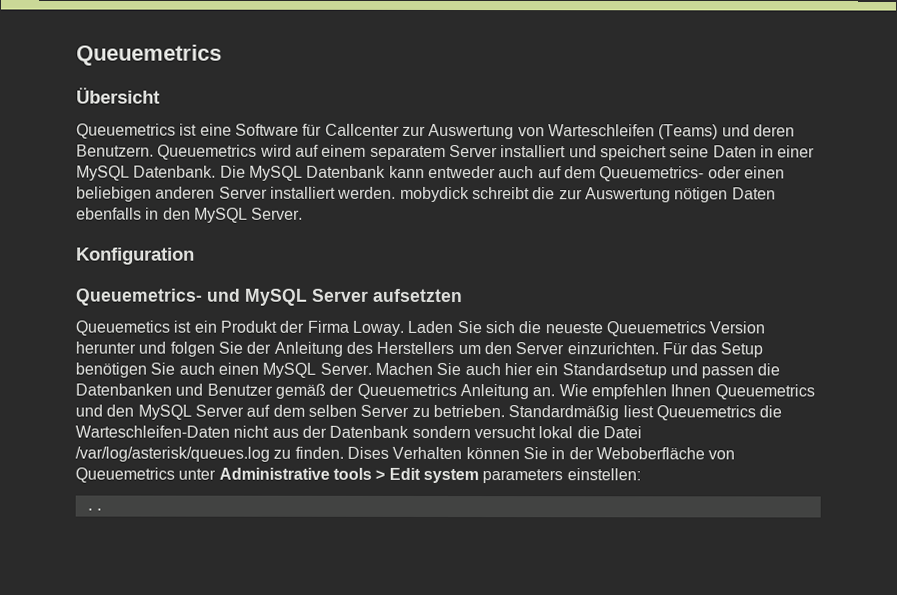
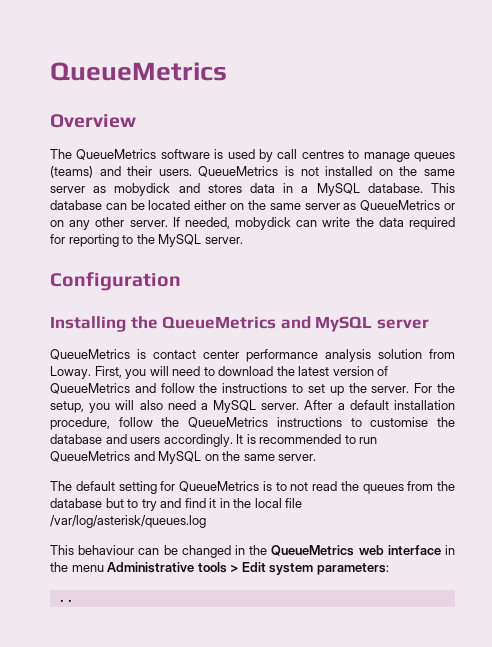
[76,44,222,66] [76,87,160,104] [76,123,795,140] [76,144,816,161] [76,165,785,182] [76,186,776,203] [76,207,304,223] [76,247,195,265] [75,288,463,306] [75,320,766,337] [75,341,764,358] [75,362,781,379] [75,383,815,400] [75,404,783,421] [75,425,642,439] [75,446,736,462] [75,467,217,483] Queuemetrics // Übersicht // Queuemetrics ist eine Software für Callcenter zur Auswertung von Warteschleifen (Teams) und deren Benutzern. Queuemetrics wird auf einem separatem Server installiert und speichert seine Daten in einer MySQL Datenbank. Die MySQL Datenbank kann entweder auch auf dem Queuemetrics- oder einen beliebigen anderen Server installiert werden. mobydick schreibt die zur Auswertung nötigen Daten ebenfalls in den MySQL Server. // Konfiguration // Queuemetrics- und MySQL Server aufsetzten // Queuemetics ist ein Produkt der Firma Loway. Laden Sie sich die neueste Queuemetrics Version herunter und folgen Sie der Anleitung des Herstellers um den Server einzurichten. Für das Setup benötigen Sie auch einen MySQL Server. Machen Sie auch hier ein Standardsetup und passen die Datenbanken und Benutzer gemäß der Queuemetrics Anleitung an. Wie empfehlen Ihnen Queuemetrics und den MySQL Server auf dem selben Server zu betrieben. Standardmäßig liest Queuemetrics die Warteschleifen-Daten nicht aus der Datenbank sondern versucht lokal die Datei /var/log/asterisk/queues.log zu finden. Dises Verhalten können Sie in der Weboberfläche von Queuemetrics unter -> [50,62,227,81] [50,114,136,128] [50,149,455,162] [50,166,456,178] [50,183,455,196] [50,200,455,211] [50,217,456,230] [50,234,243,247] [50,272,181,291] [50,316,429,332] [50,349,455,362] [50,366,389,379] [50,383,455,396] [50,400,456,413] [50,417,456,430] [50,434,378,447] [50,451,317,464] [50,481,455,494] [50,498,303,511] [50,515,206,528] [50,545,455,558] [50,562,104,572] QueueMetrics // Overview // The QueueMetrics software is used by call centres to manage queues (teams) and their users. QueueMetrics is not installed on the same server as mobydick and stores data in a MySQL database. This database can be located either on the same server as QueueMetrics or on any other server. If needed, mobydick can write the data required for reporting to the MySQL server. // Configuration // Installing the QueueMetrics and MySQL server // QueueMetrics is contact center performance analysis solution from Loway. First, you will need to download the latest version of QueueMetrics and follow the instructions to set up the server. For the setup, you will also need a MySQL server. After a default installation procedure, follow the QueueMetrics instructions to customise the database and users accordingly. It is recommended to run QueueMetrics and MySQL on the same server. // The default setting for QueueMetrics is to not read the queues from the database but to try and find it in the local file /var/log/asterisk/queues.log // This behaviour can be changed in the QueueMetrics web interface in the menu
[482,468,641,484] parameters einstellen: -> [316,563,389,575] parameters:

